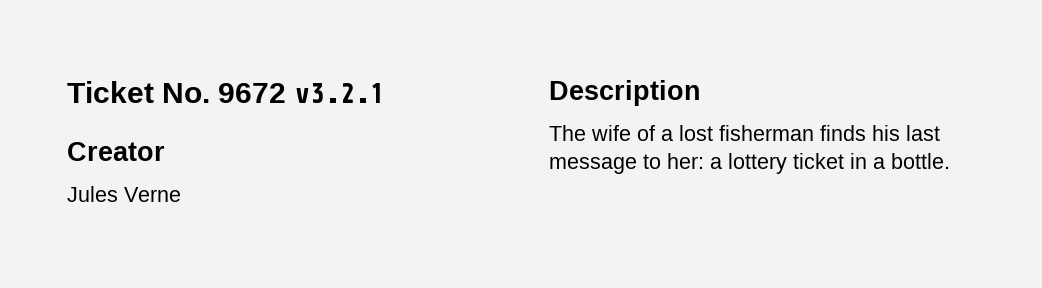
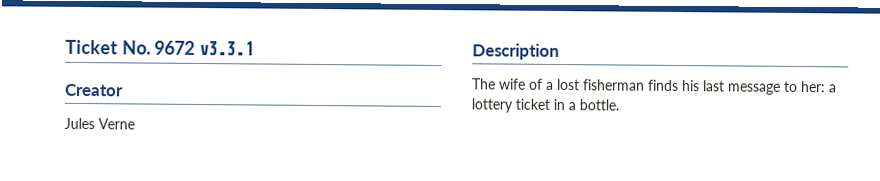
[294,83,385,103] v3.2.1 -> [199,40,255,56] v3.3.1

